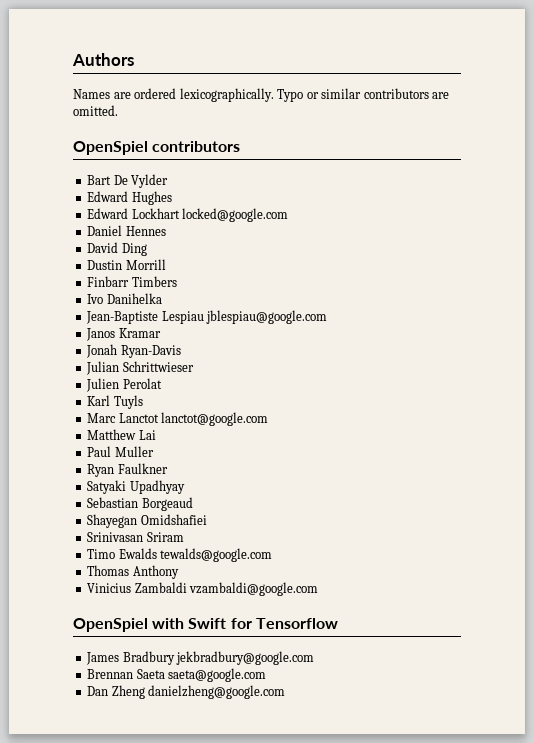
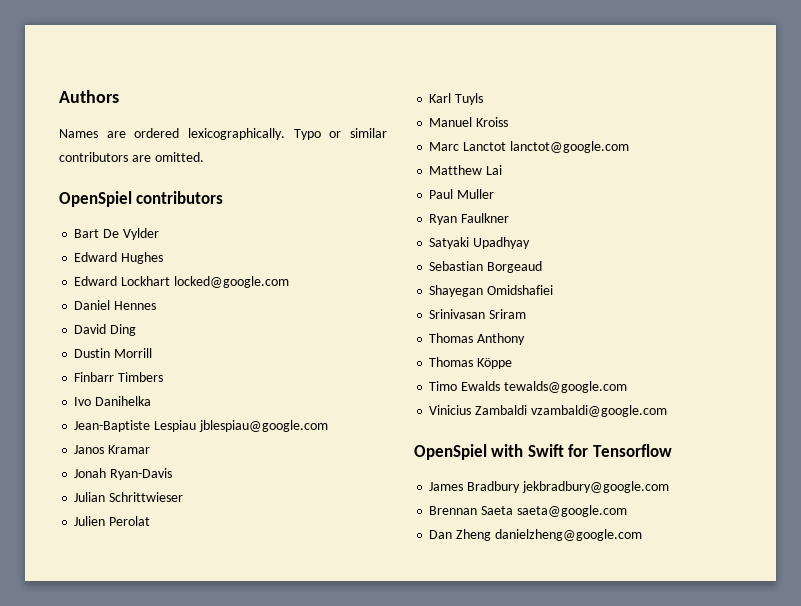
(143, 402) none -> [429,117,509,127] // Manuel Kroiss
(184, 537) none -> [429,333,526,345] [429,357,513,369] // Thomas Anthony // Thomas Köppe
[87,565,179,579] // Thomas Anthony -> (627, 387) none

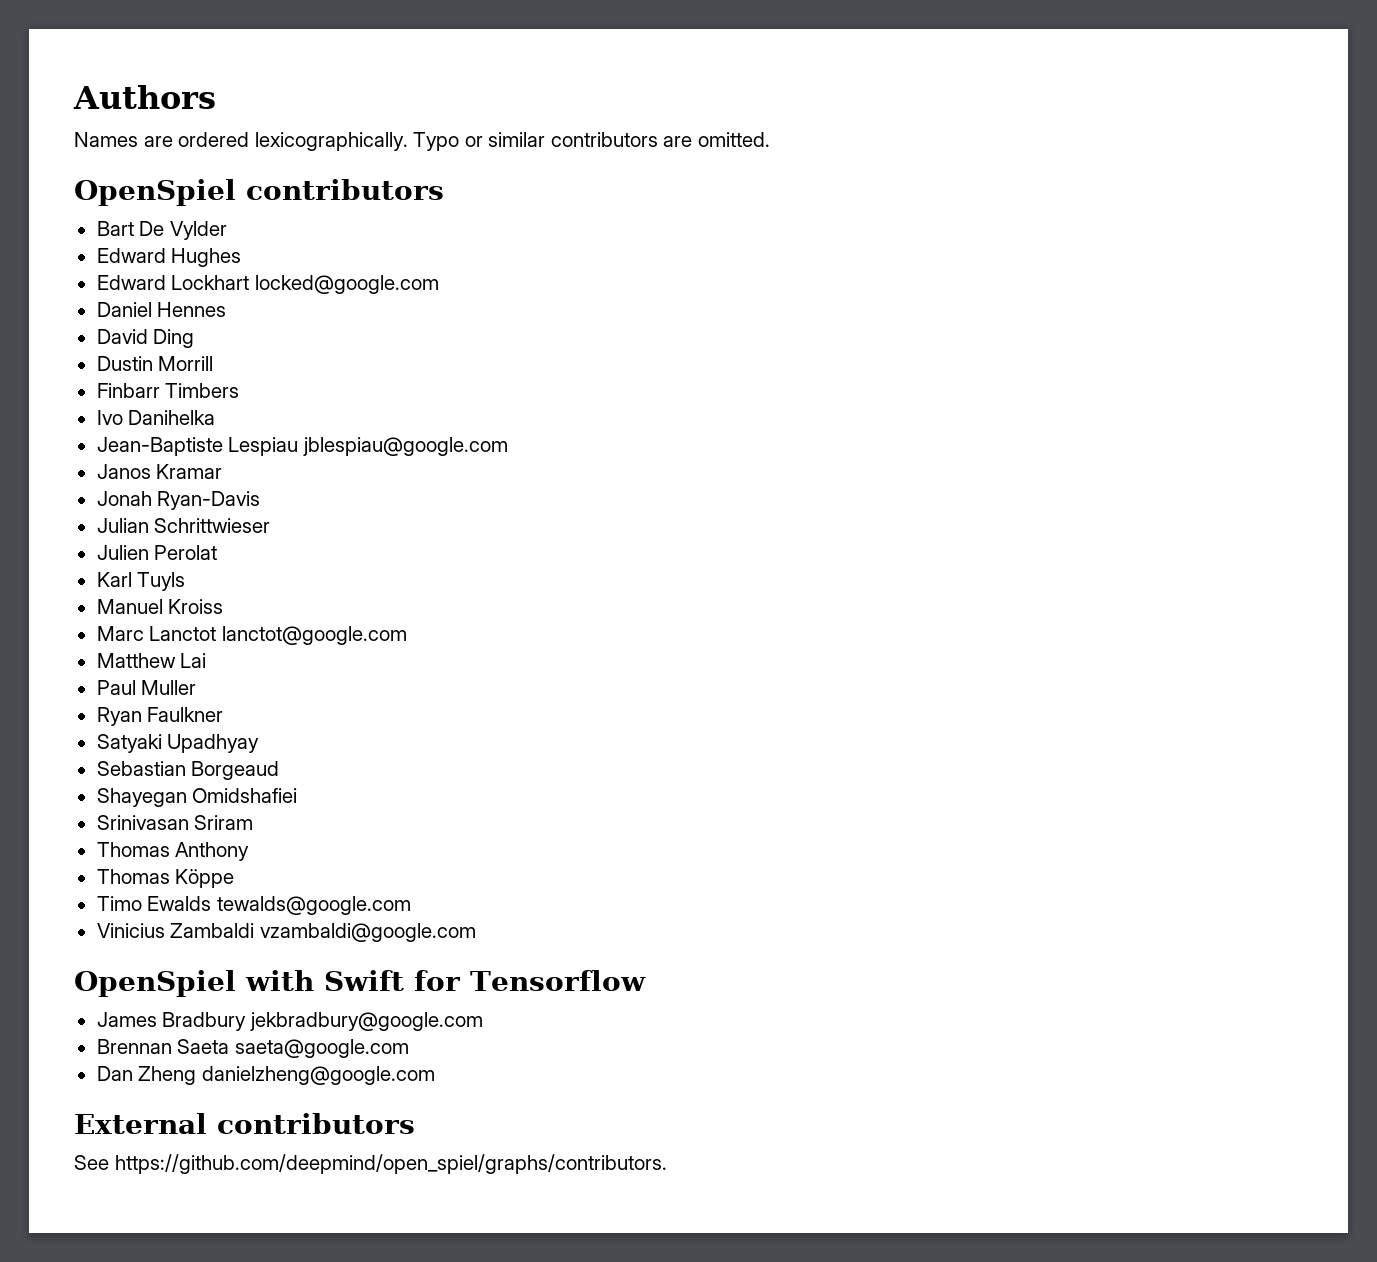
(642, 535) none -> [74,1113,415,1134] [74,1154,667,1174] // External contributors // See https://github.com/deepmind/open_spiel/graphs/contributors.

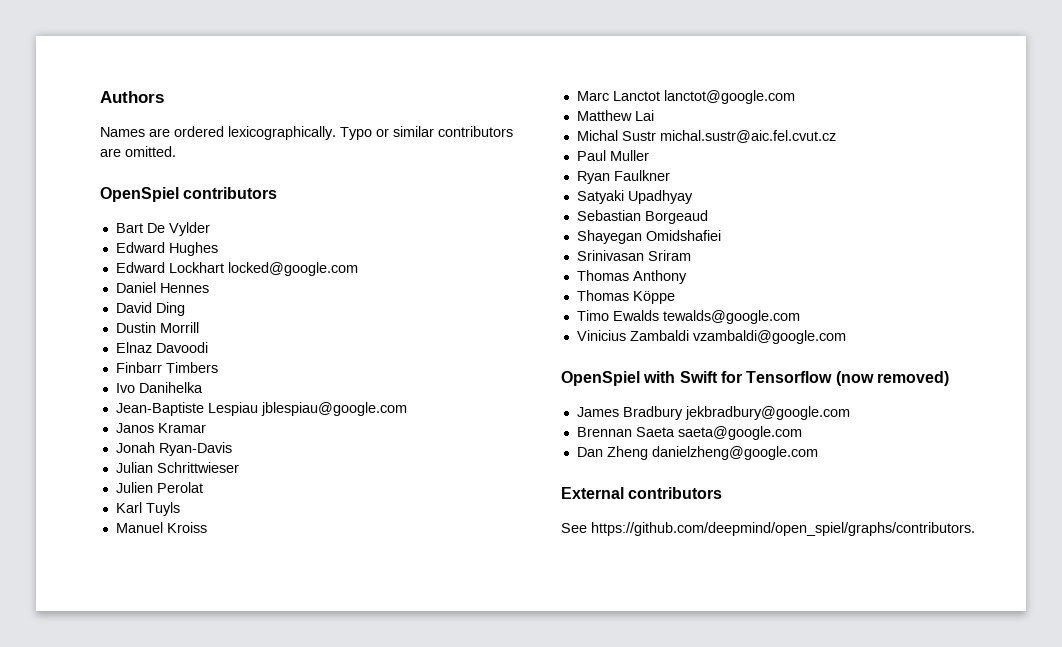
(214, 363) none -> [115,342,208,353] // Elnaz Davoodi
(207, 660) none -> [576,130,836,143] // Michal Sustr michal.sustr@aic.fel.cvut.cz
(646, 980) none -> [835,371,949,386] (now removed)

